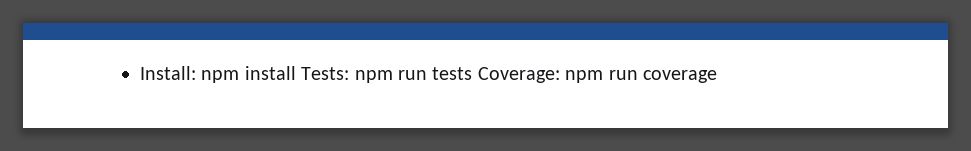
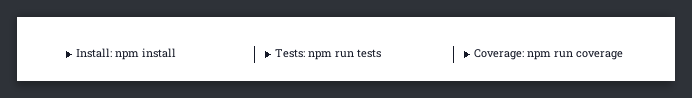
(296, 73) none -> (177, 53) //
(473, 73) none -> (382, 53) //

